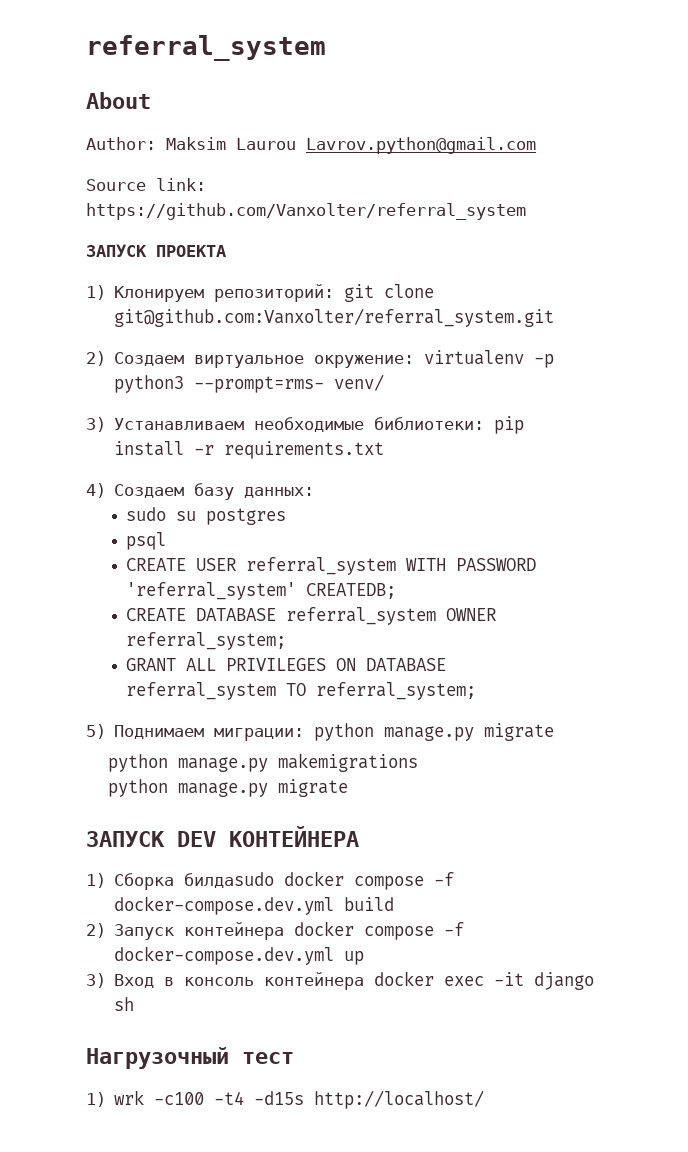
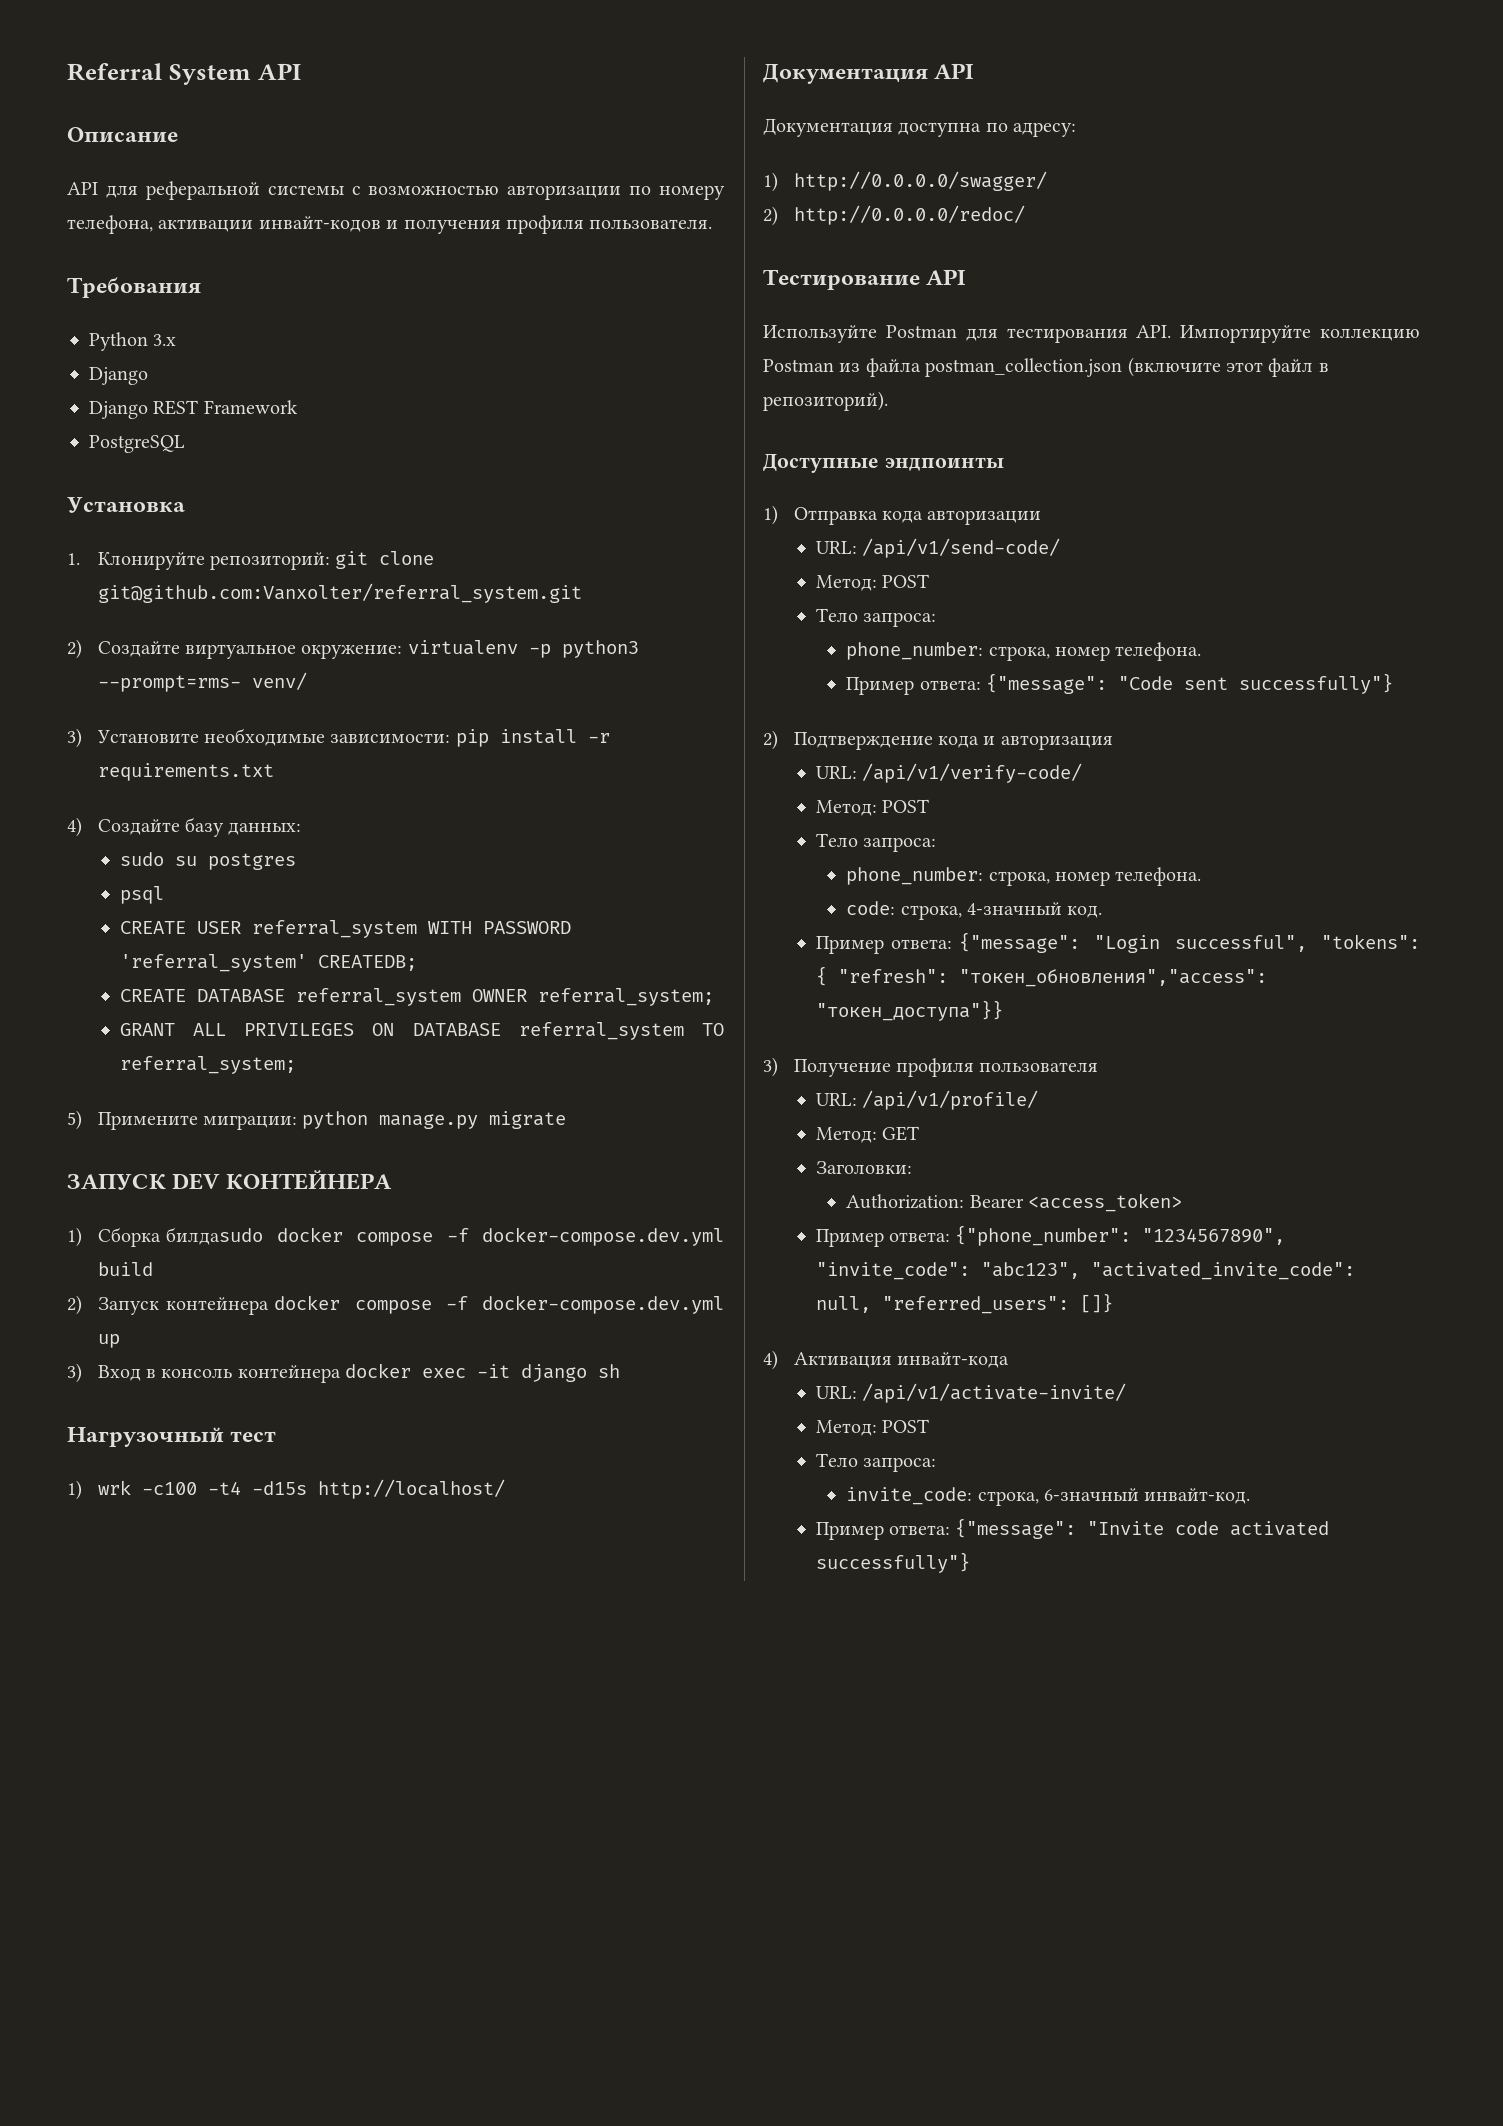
[86,35,326,61] [86,92,151,109] [86,137,536,154] [86,178,206,191] [86,203,526,220] [86,244,226,257] [86,285,205,302] referral_system // About // Author: Maksim Laurou Lavrov.python@gmail.com // Source link: https://github.com/Vanxolter/referral_system // ЗАПУСК ПРОЕКТА // 1) Клонируем -> [67,63,301,85] [67,127,178,142] [67,181,725,200] [67,215,713,234] [67,277,201,298] [89,332,177,351] [89,367,148,385] [89,400,298,419] [89,435,185,453] [67,497,185,513] [67,552,205,570] Referral System API // Описание // API для реферальной системы с возможностью авторизации по номеру телефона, активации инвайт-кодов и получения профиля пользователя. // Требования // Python 3.x // Django // Django REST Framework // PostgreSQL // Установка // 1. Клонируйте
[114,352,185,366] Создаем -> [97,641,180,657] Создайте
[114,417,485,432] Устанавливаем необходимые библиотеки: -> [96,728,451,746] Установите необходимые зависимости:
[114,484,185,498] Создаем -> [97,819,180,835] Создайте
[114,725,205,739] Поднимаем -> [97,1112,198,1130] Примените
[108,753,419,772] [108,779,349,797] // python manage.py makemigrations // python manage.py migrate -> (567, 1120) none
(485, 1099) none -> [763,63,975,84] [763,118,1077,137] [763,171,1047,192] [763,205,1025,226] [763,269,967,290] [763,325,1420,343] [763,357,1329,377] [763,391,888,411] [763,454,1004,473] [763,505,1042,525] [815,538,1060,558] [815,574,929,591] [815,608,936,627] [846,642,1202,661] [846,673,1393,695] [763,730,1113,750] [815,763,1082,783] [815,799,929,816] [815,833,936,852] [846,867,1202,886] [846,901,1103,920] [815,932,1420,954] [815,966,1267,987] [815,1000,1003,1021] [763,1057,1099,1077] [815,1090,1038,1110] [815,1126,919,1143] [815,1161,912,1174] [846,1193,1182,1212] [815,1225,1286,1247] [815,1262,1355,1280] [815,1293,1113,1314] [763,1350,1009,1370] [815,1383,1126,1403] [815,1419,929,1436] [815,1453,936,1472] [846,1487,1251,1506] [815,1518,1330,1540] [815,1552,970,1573] // Документация API // Документация доступна по адресу: // 1) http://0.0.0.0/swagger/ // 2) http://0.0.0.0/redoc/ // Тестирование API // Используйте Postman для тестирования API. Импортируйте коллекцию Postman из файла postman_collection.json (включите этот файл в репозиторий). // Доступные эндпоинты // 1) Отправка кода авторизации // URL: /api/v1/send-code/ // Метод: POST // Тело запроса: // phone_number: строка, номер телефона. // Пример ответа: {"message": "Code sent successfully"} // 2) Подтверждение кода и авторизация // URL: /api/v1/verify-code/ // Метод: POST // Тело запроса: // phone_number: строка, номер телефона. // code: строка, 4-значный код. // Пример ответа: {"message": "Login successful", "tokens": { "refresh": "токен_обновления","access": "токен_доступа"}} // 3) Получение профиля пользователя // URL: /api/v1/profile/ // Метод: GET // Заголовки: // Authorization: Bearer <access_token> // Пример ответа: {"phone_number": "1234567890", "invite_code": "abc123", "activated_invite_code": null, "referred_users": []} // 4) Активация инвайт-кода // URL: /api/v1/activate-invite/ // Метод: POST // Тело запроса: // invite_code: строка, 6-значный инвайт-код. // Пример ответа: {"message": "Invite code activated successfully"}

